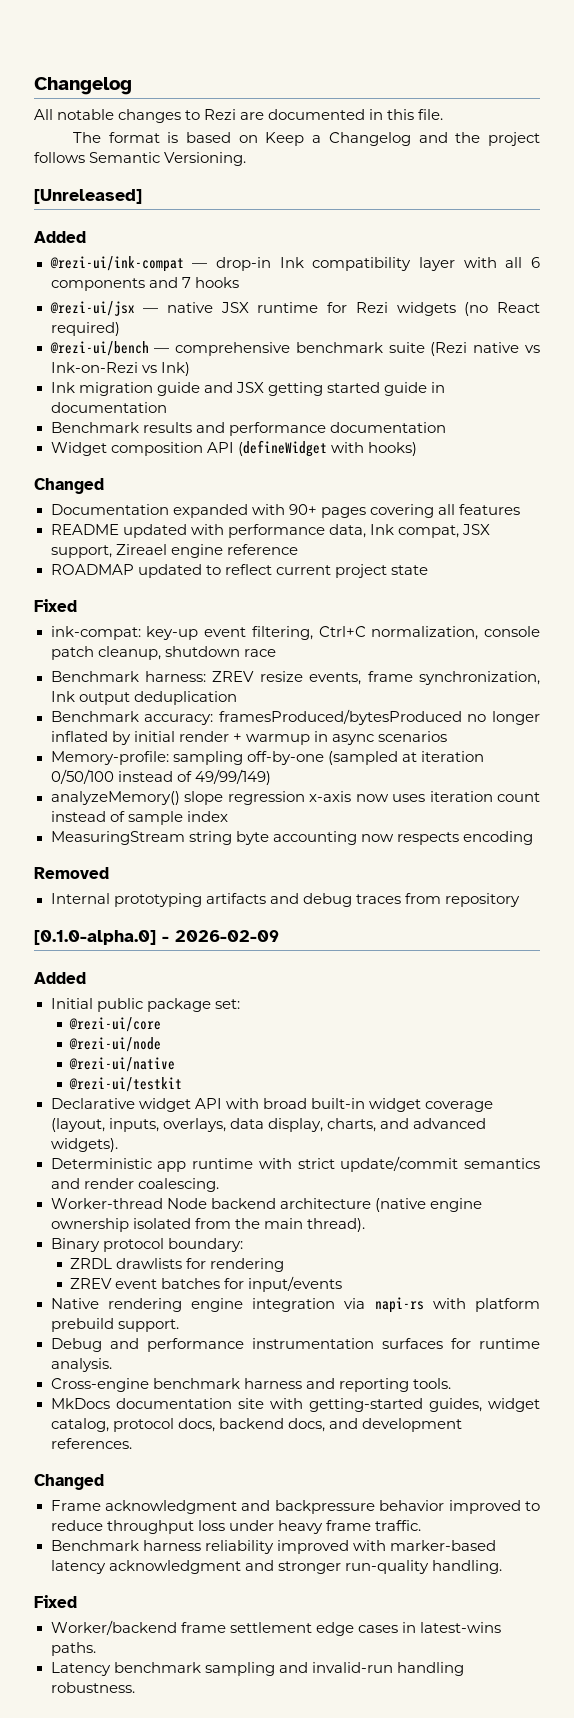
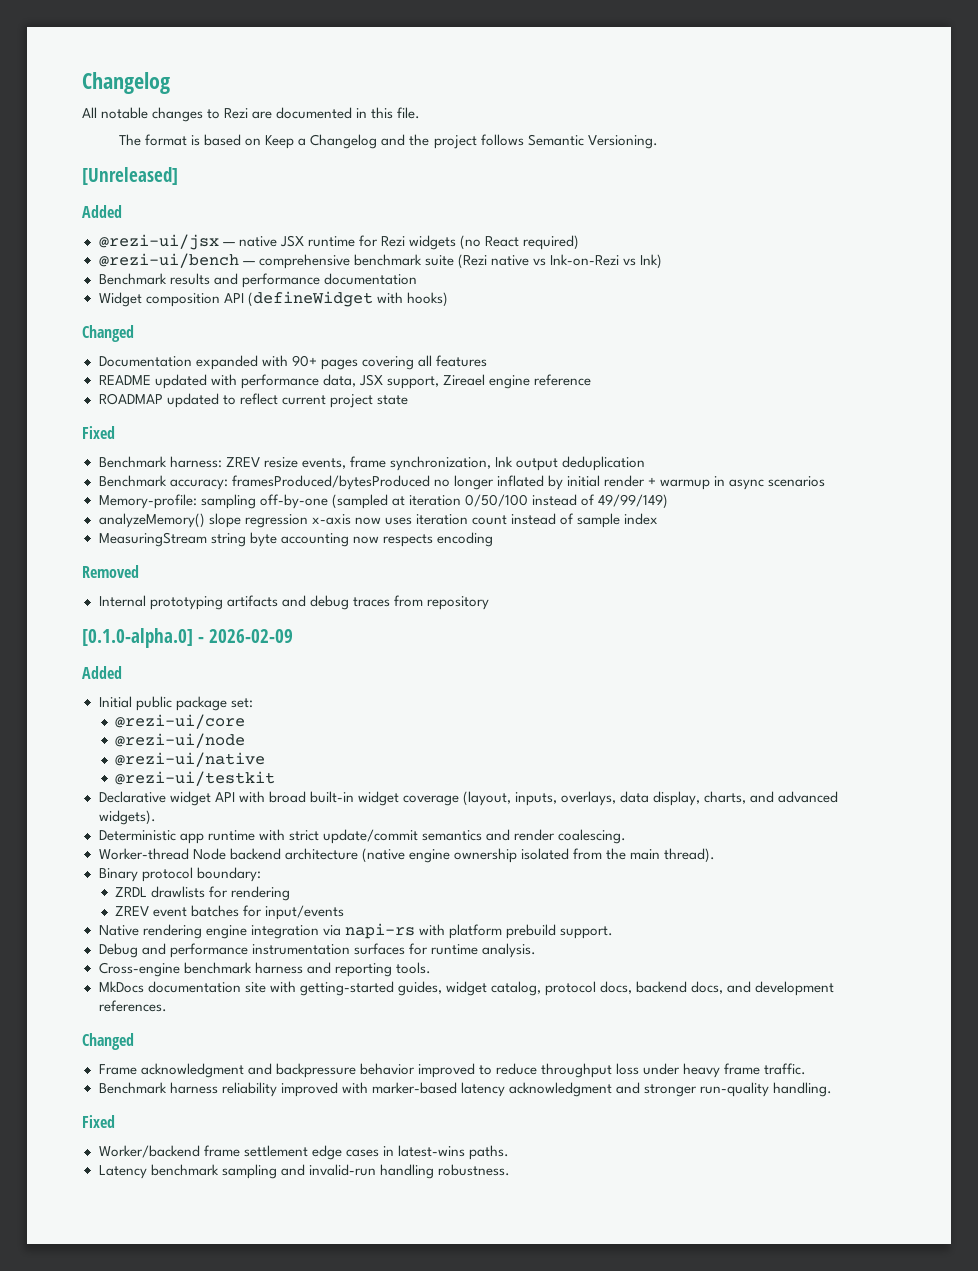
[49,256,540,272] [50,277,239,291] // @rezi-ui/ink-compat — drop-in Ink compatibility layer with all 6 components and 7 hooks -> (122, 211) none
[50,382,445,396] [50,402,167,413] // Ink migration guide and JSX getting started guide in documentation -> (662, 261) none
[369,524,459,538] Ink compat, -> (356, 380) none
[50,626,540,640] [50,646,276,660] // ink-compat: key-up event filtering, Ctrl+C normalization, console patch cleanup, shutdown race -> (115, 432) none

